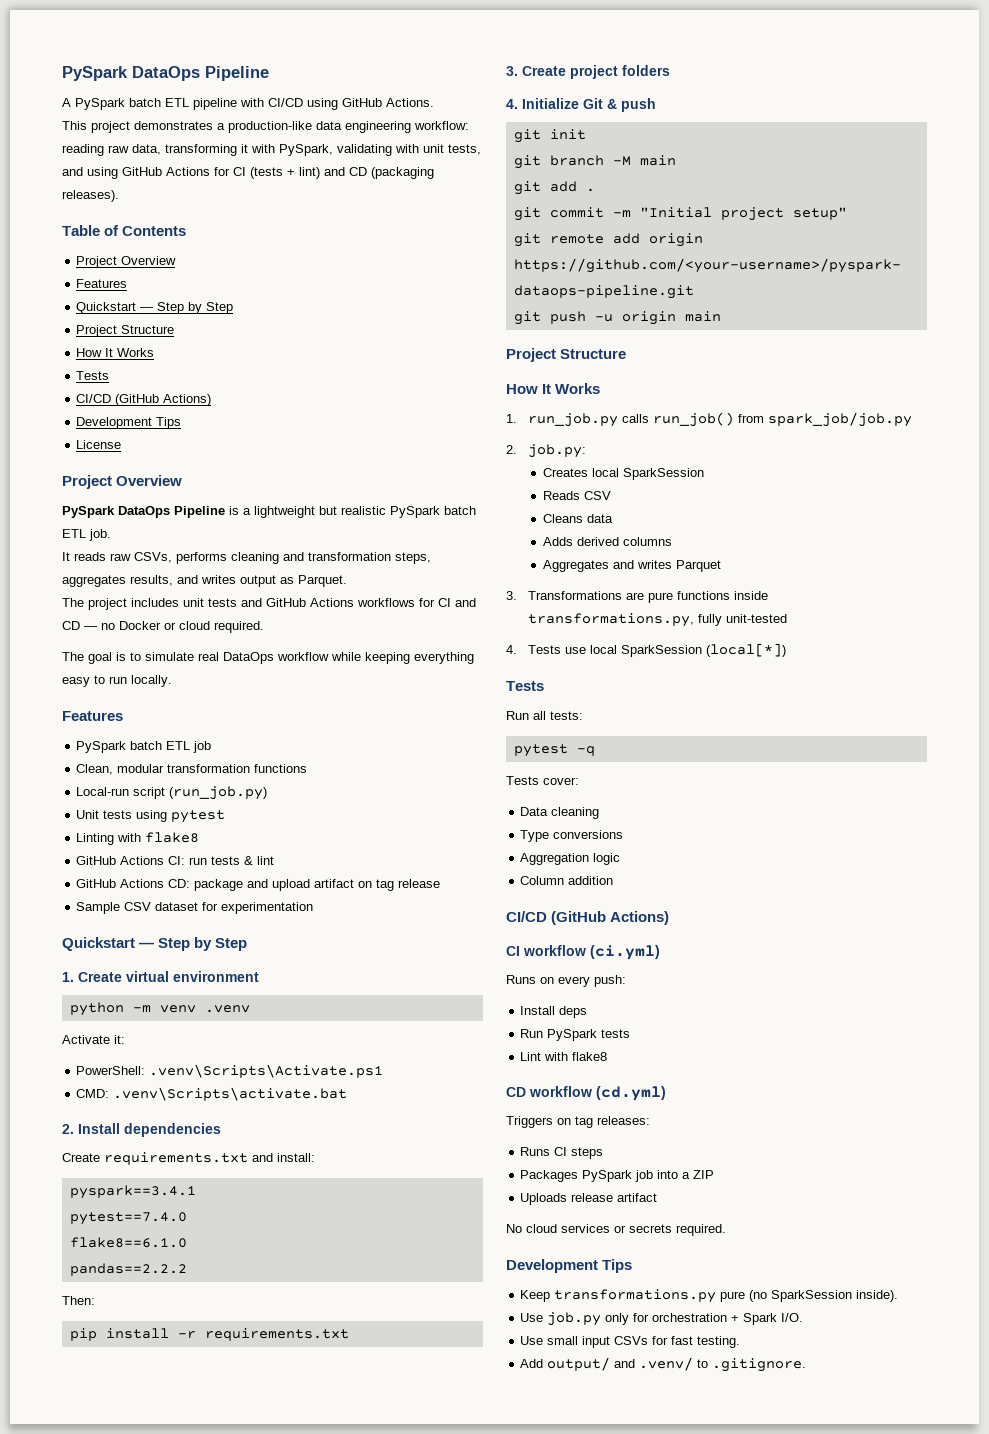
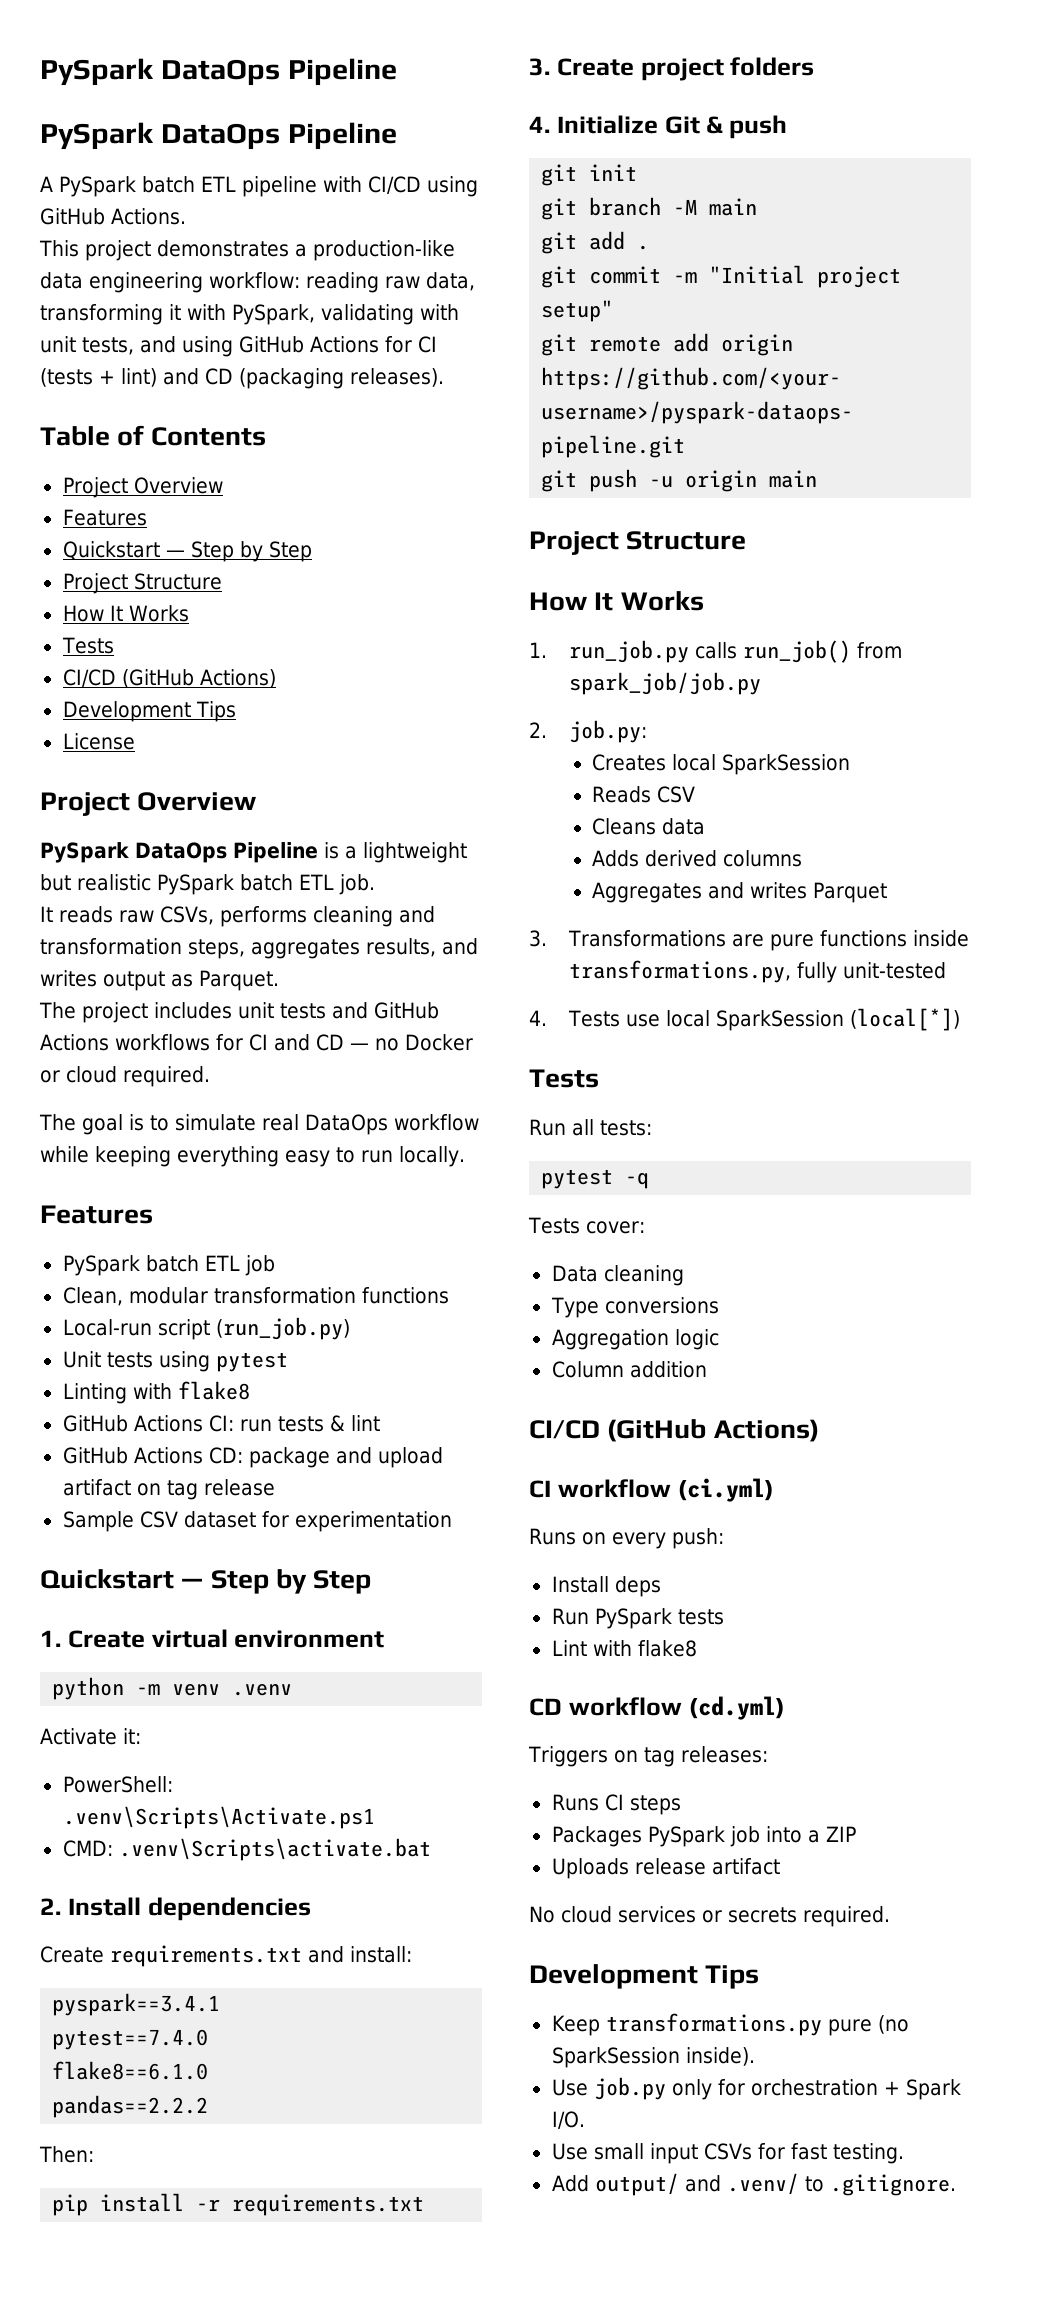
[62,66,269,81] PySpark DataOps Pipeline -> [40,58,397,86] [40,122,397,150] PySpark DataOps Pipeline // PySpark DataOps Pipeline

